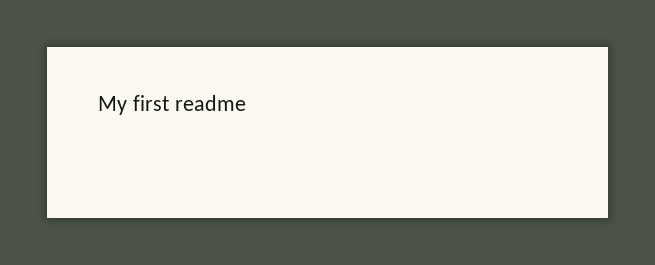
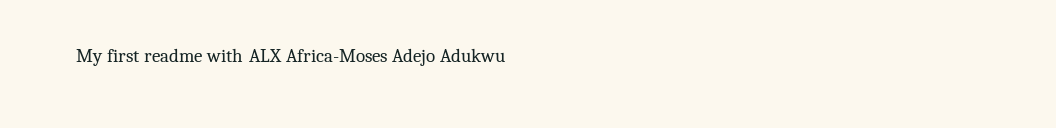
(246, 103) none -> [206,48,505,66] with ALX Africa-Moses Adejo Adukwu

